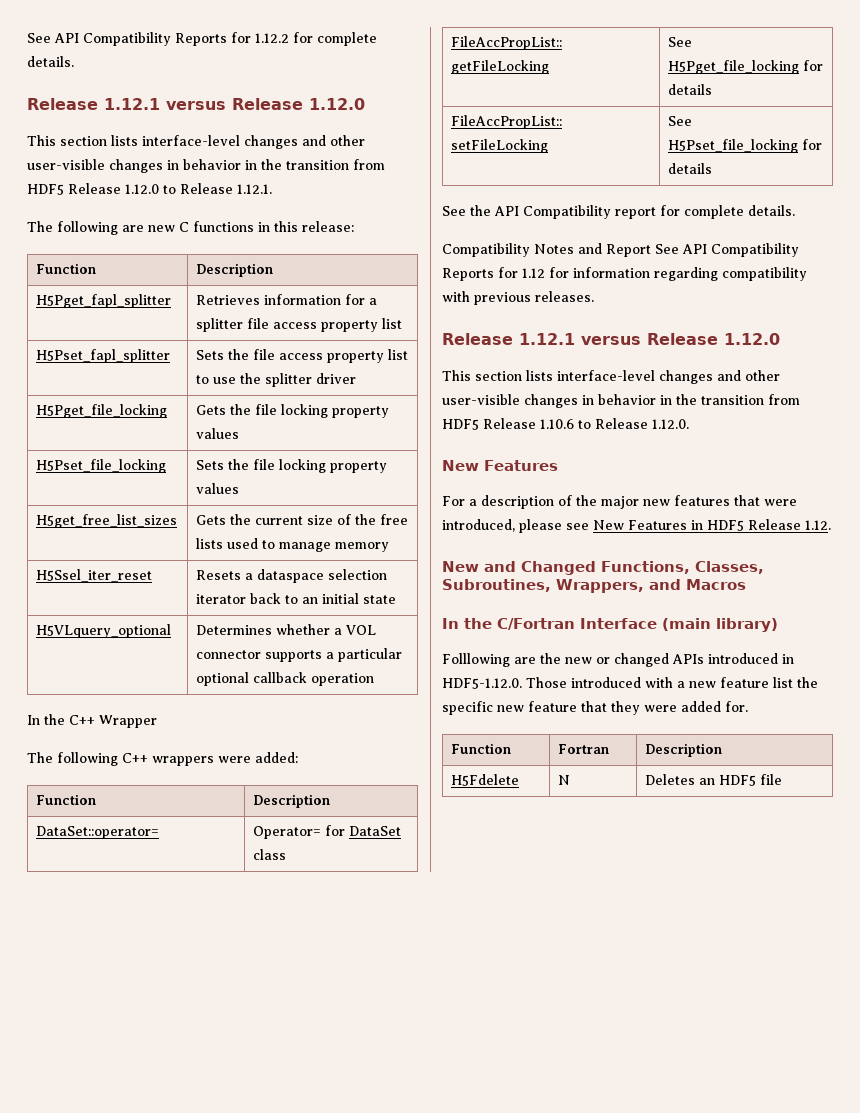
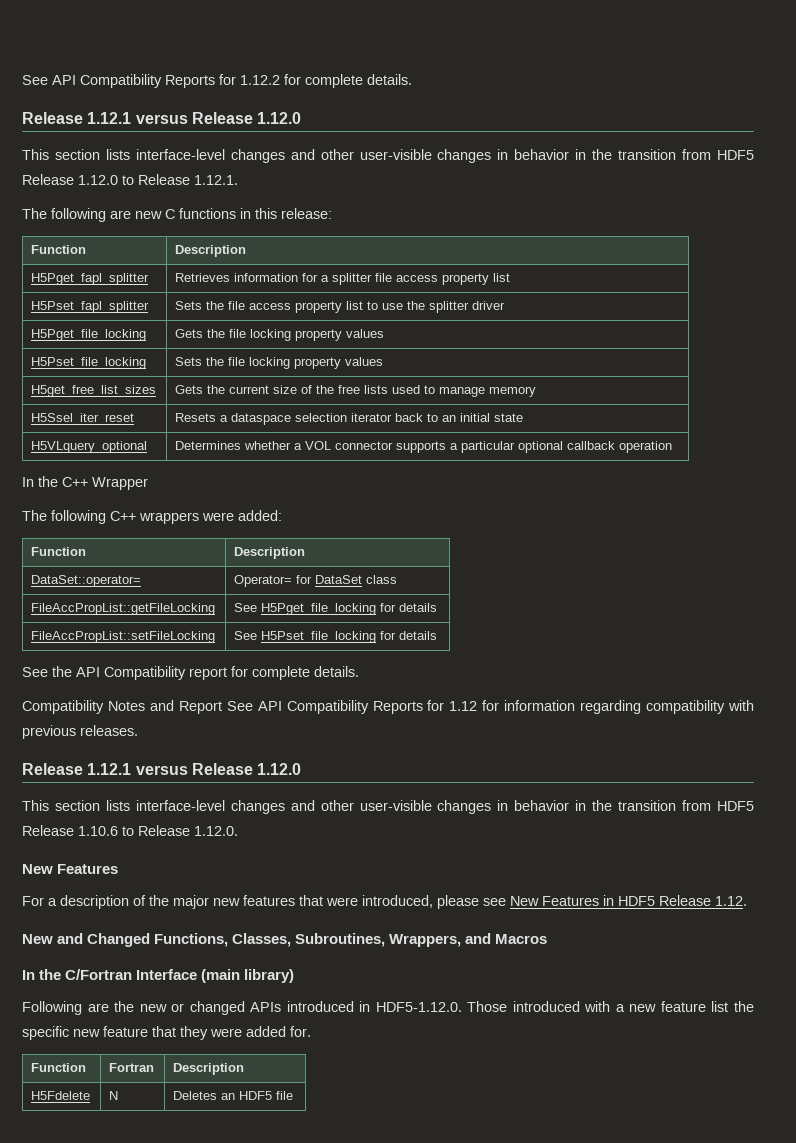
[442,653,510,667] Folllowing -> [22,1001,82,1015] Following

